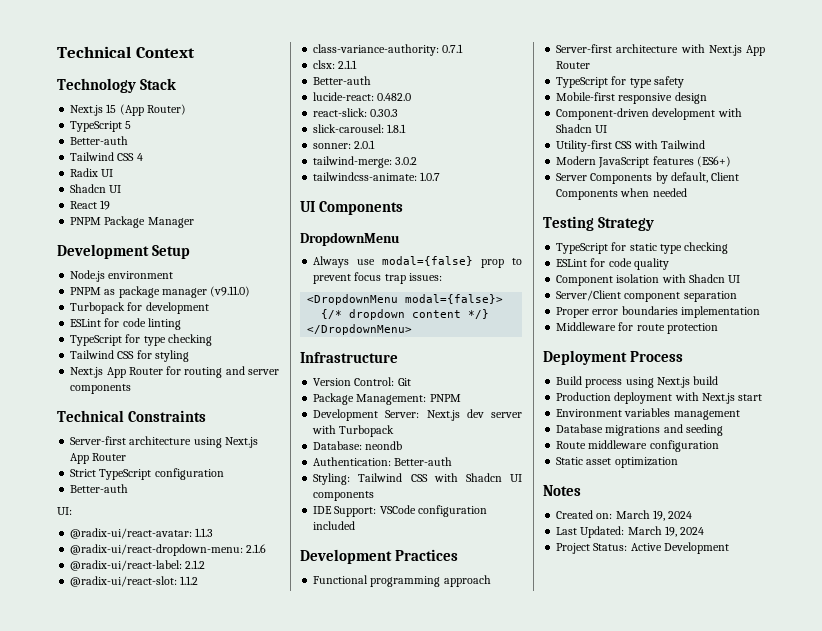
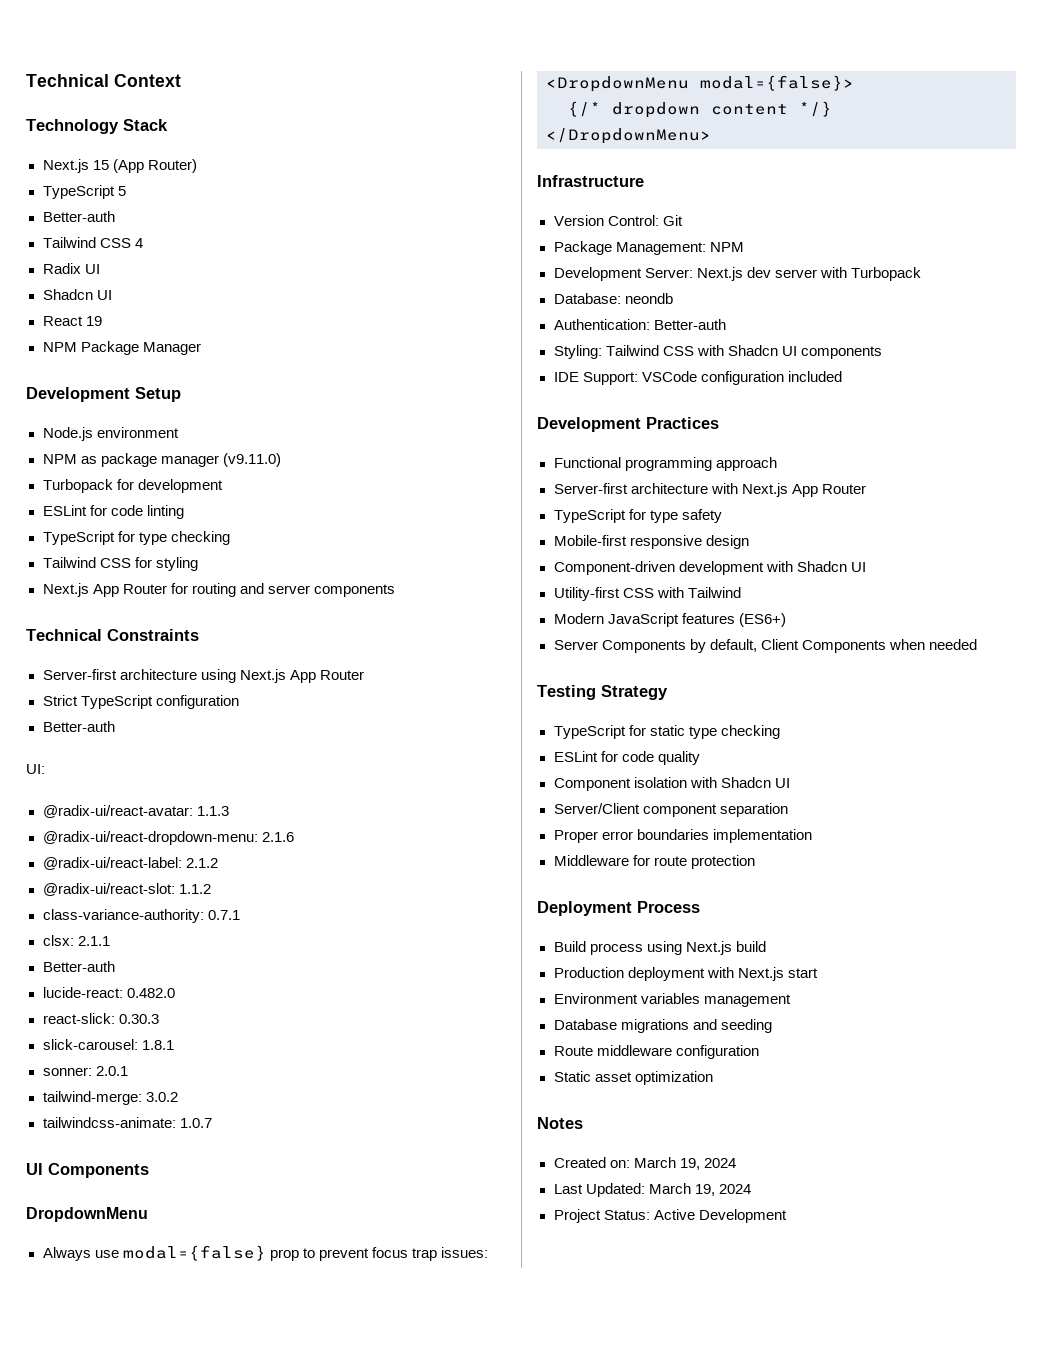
[70,217,102,225] PNPM -> [42,342,77,352] NPM
[70,287,102,295] PNPM -> [42,454,77,464] NPM
[429,394,461,402] PNPM -> [709,242,744,252] NPM

